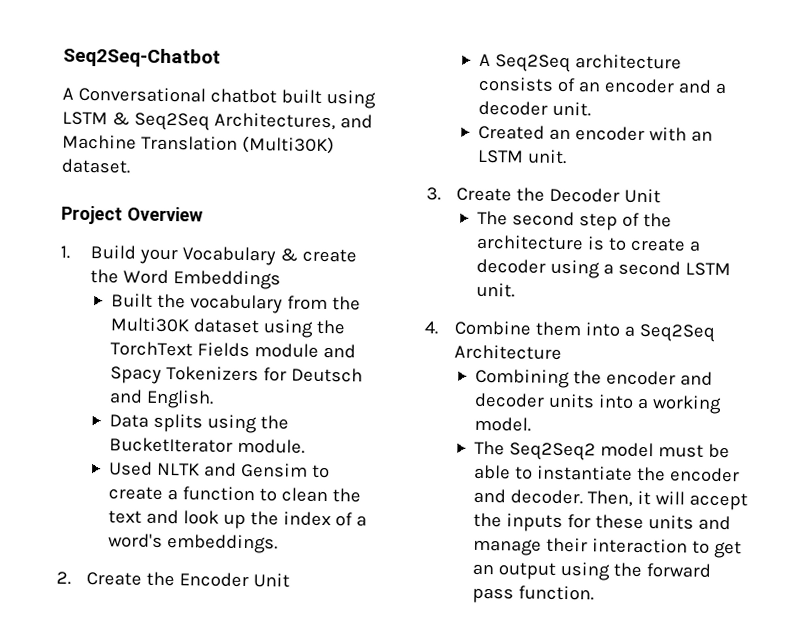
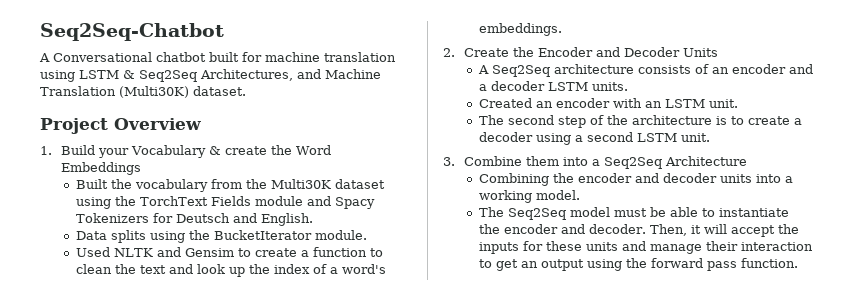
(322, 96) none -> [242,52,396,62] for machine translation
[253,573,291,588] Unit -> [596,47,719,57] and Decoder Units
[551,101,591,117] unit. -> [547,82,628,91] LSTM units.
[426,187,662,204] // 3. Create the Decoder Unit -> (738, 103) none
[424,321,438,335] 4. -> [443,157,455,166] 3.
[508,442,596,461] Seq2Seq2 -> [507,208,566,220] Seq2Seq

